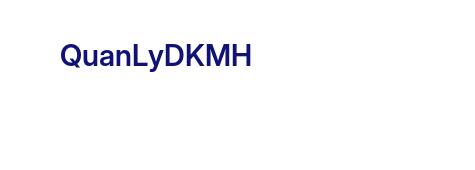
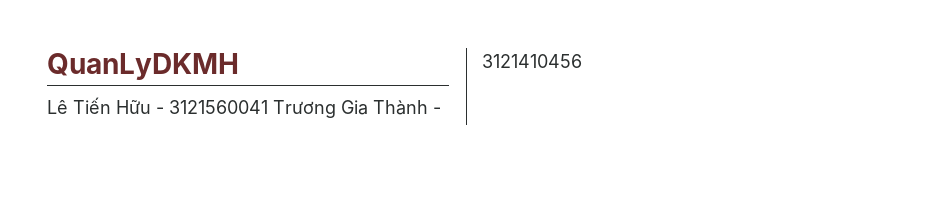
(252, 58) none -> [47,97,441,118] [482,54,582,68] // Lê Tiến Hữu - 3121560041 Trương Gia Thành - 3121410456

